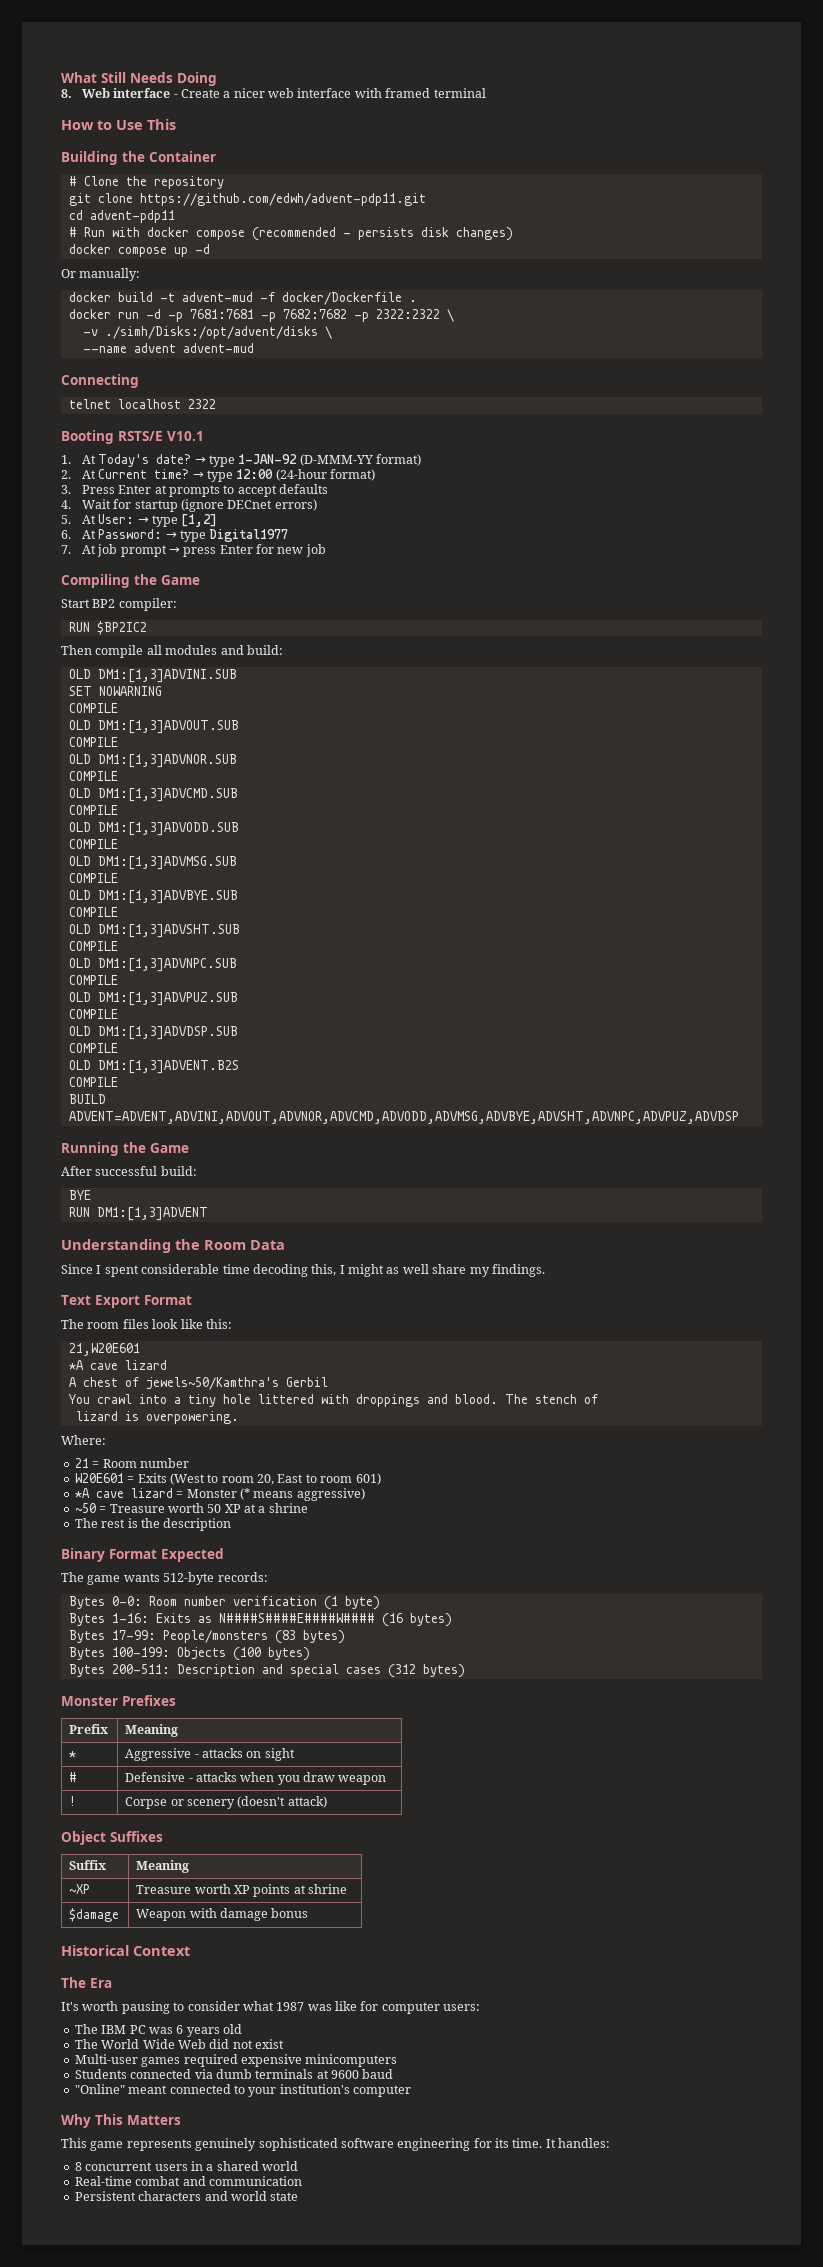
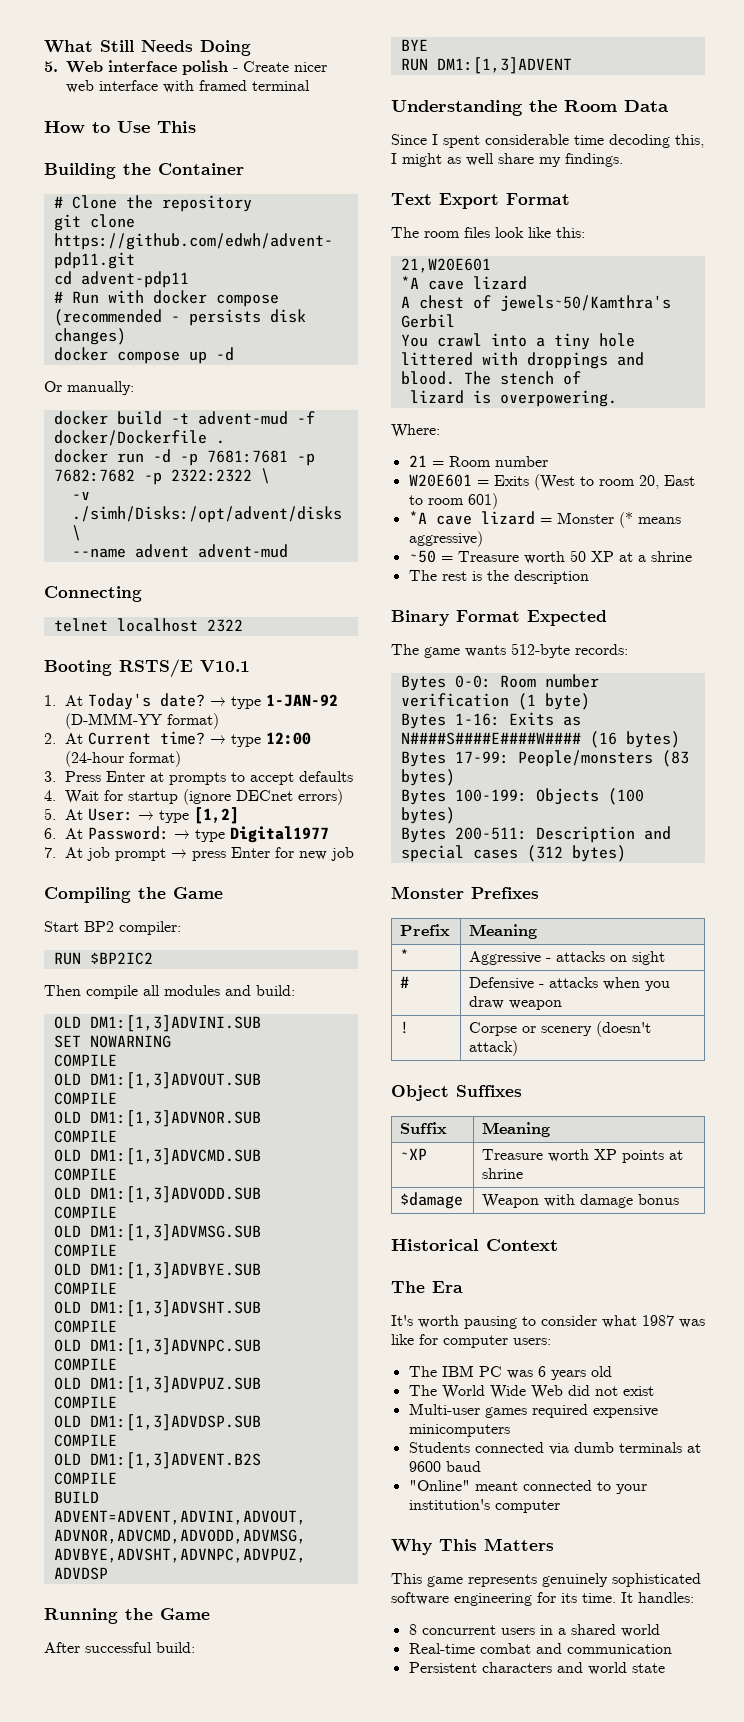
[61,89,72,98] 8. -> [44,61,58,72] 5.
(171, 93) none -> [182,60,228,75] polish
[223,91,231,98] a -> (289, 66) none

